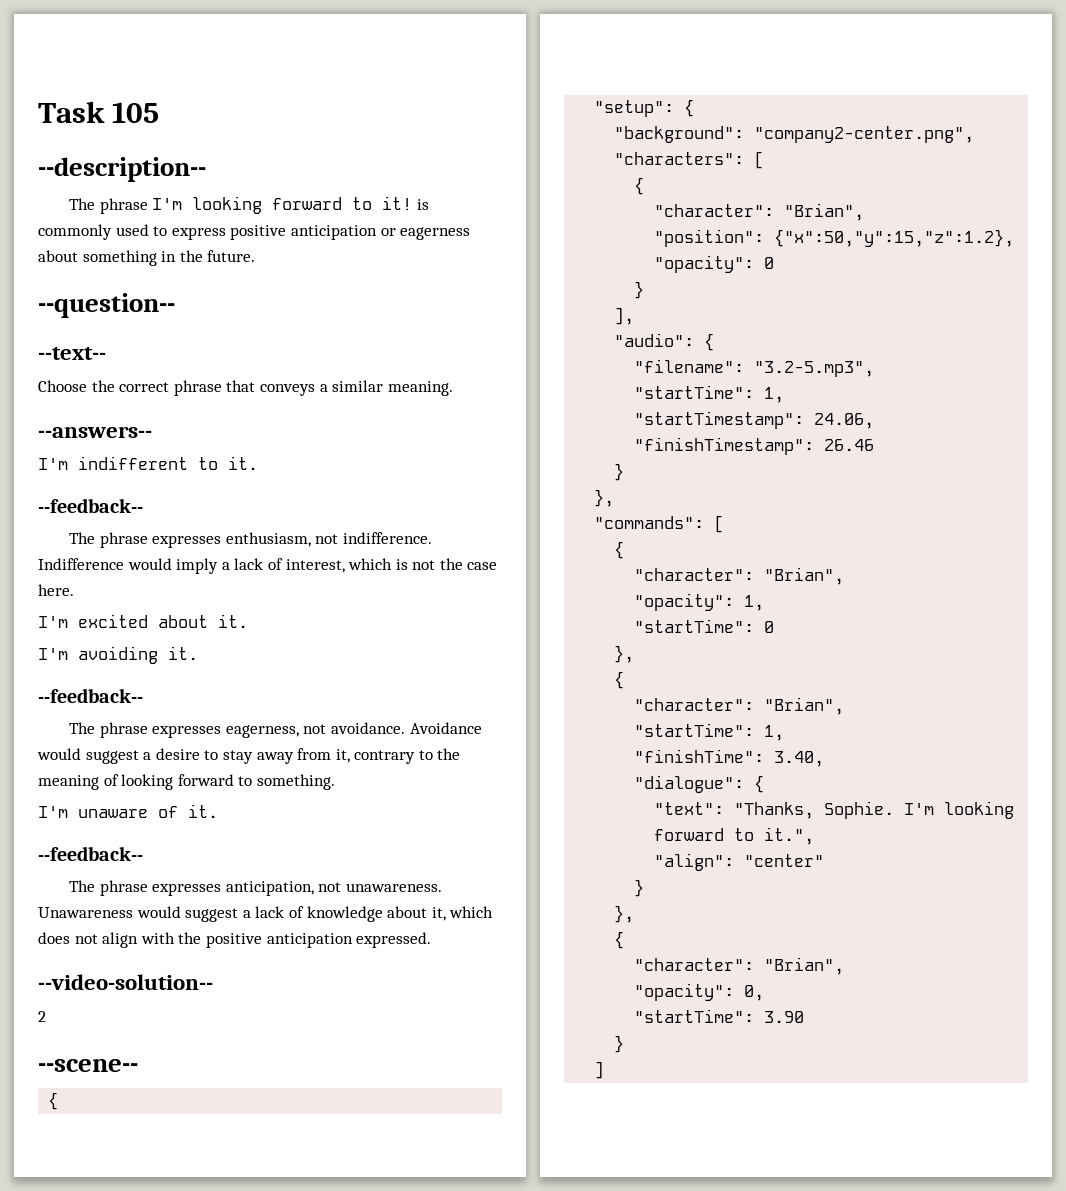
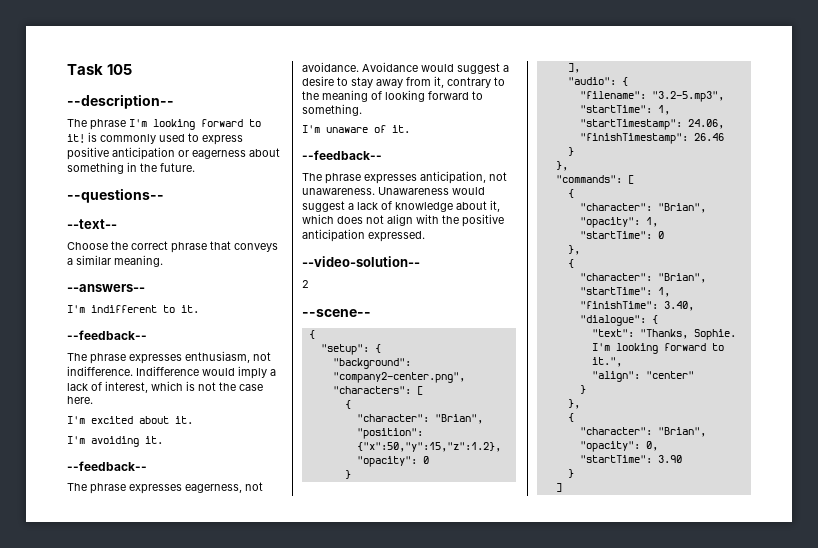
[38,293,175,318] --question-- -> [67,188,164,203] --questions--

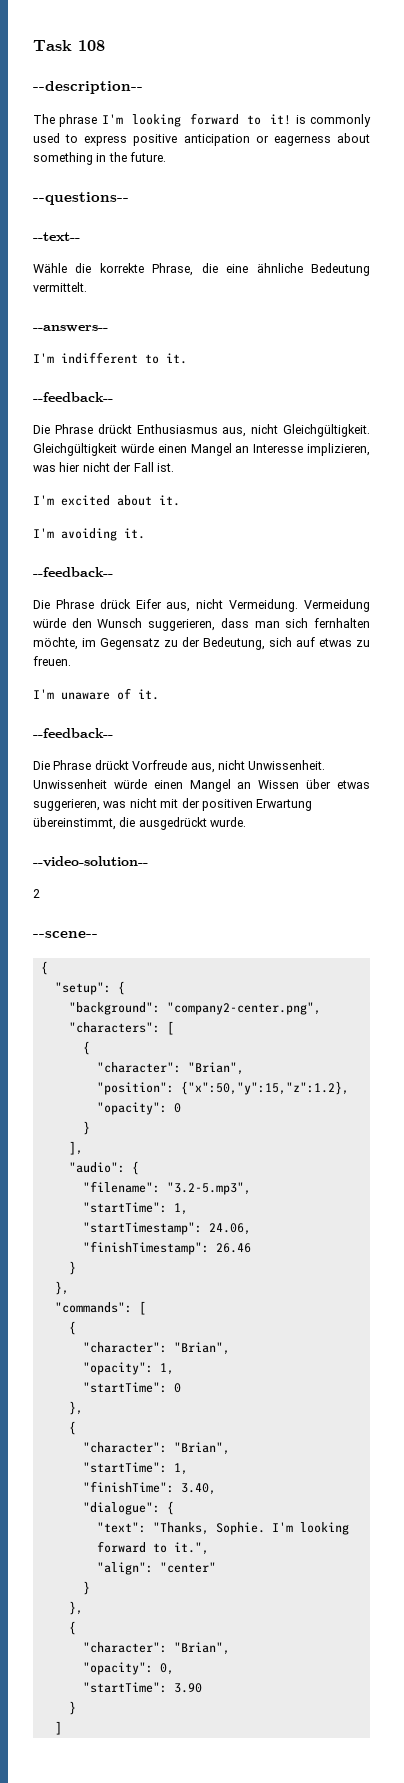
[107,64,133,75] 105 -> [78,40,105,51] 108
[67,241,278,253] [67,255,163,267] Choose the correct phrase that conveys a similar meaning. -> [33,263,370,276] [33,282,87,292] Wähle die korrekte Phrase, die eine ähnliche Bedeutung vermittelt.
[67,351,271,364] [67,366,276,379] [67,381,263,393] [67,396,93,404] The phrase expresses enthusiasm, not indifference. Indifference would imply a lack of interest, which is not the case here. -> [33,424,370,437] [33,443,370,456] [33,462,174,472] Die Phrase drückt Enthusiasmus aus, nicht Gleichgültigkeit. Gleichgültigkeit würde einen Mangel an Interesse implizieren, was hier nicht der Fall ist.
[67,482,263,494] [302,62,509,74] [302,76,505,88] [302,90,483,102] [302,104,362,116] The phrase expresses eagerness, not avoidance. Avoidance would suggest a desire to stay away from it, contrary to the meaning of looking forward to something. -> [33,599,370,612] [33,618,371,631] [33,637,370,650] [33,656,71,666] Die Phrase drück Eifer aus, nicht Vermeidung. Vermeidung würde den Wunsch suggerieren, dass man sich fernhalten möchte, im Gegensatz zu der Bedeutung, sich auf etwas zu freuen.
[302,171,507,184] [302,187,485,195] [302,200,500,212] [302,214,504,227] [302,229,425,242] The phrase expresses anticipation, not unawareness. Unawareness would suggest a lack of knowledge about it, which does not align with the positive anticipation expressed. -> [33,760,326,773] [33,779,370,792] [33,798,313,811] [33,817,247,830] Die Phrase drückt Vorfreude aus, nicht Unwissenheit. Unwissenheit würde einen Mangel an Wissen über etwas suggerieren, was nicht mit der positiven Erwartung übereinstimmt, die ausgedrückt wurde.

